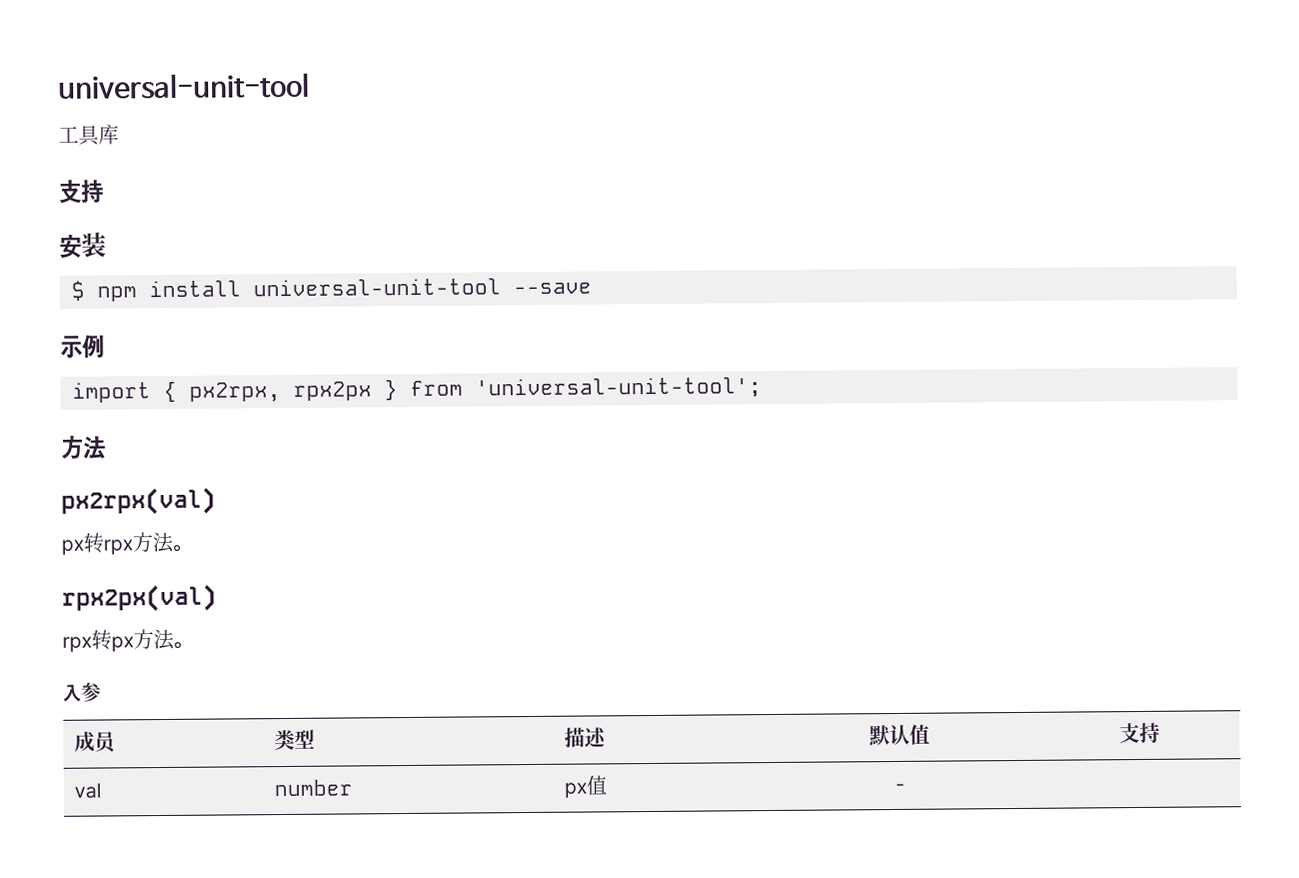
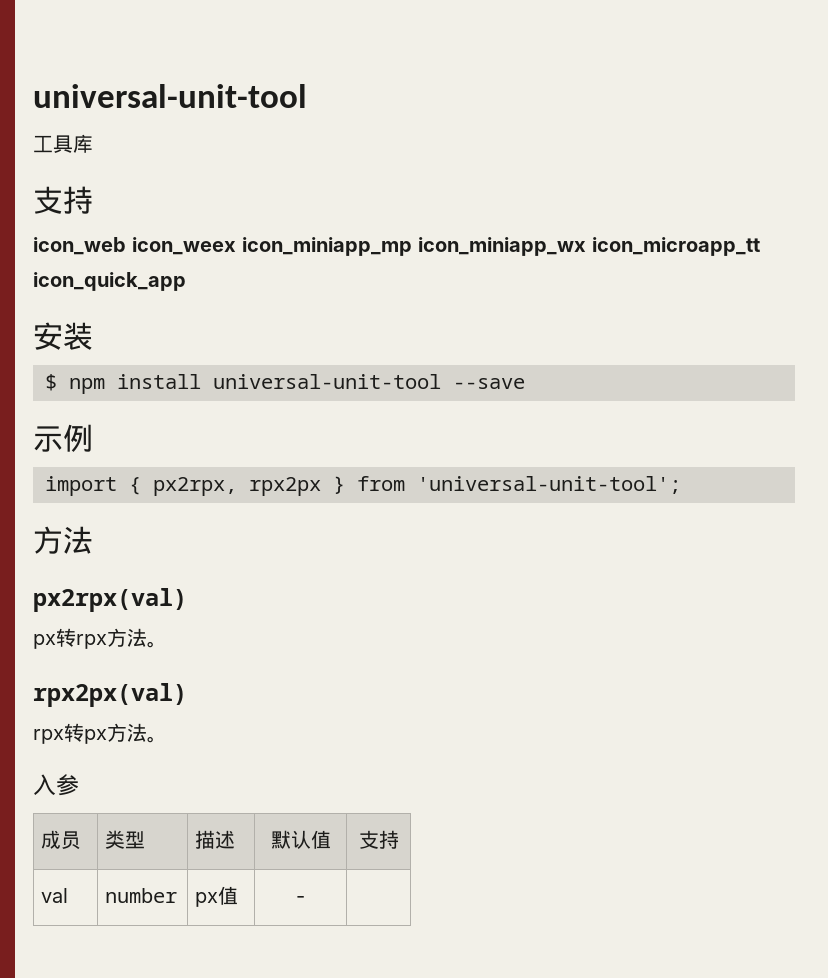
(104, 191) none -> [33,237,760,256] [33,272,186,291] // icon_web icon_weex icon_miniapp_mp icon_miniapp_wx icon_microapp_tt icon_quick_app

